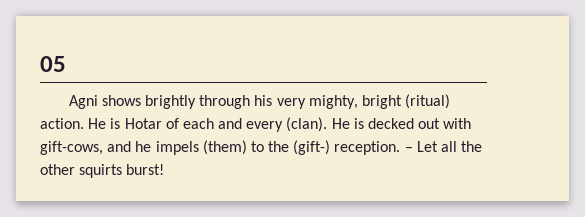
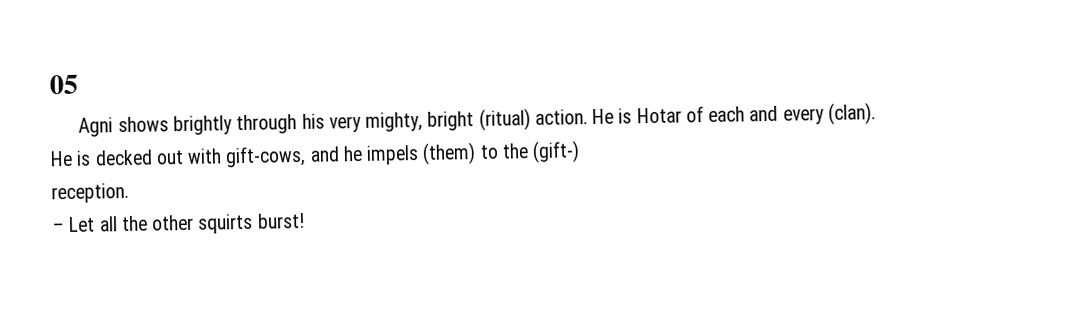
(328, 124) none -> (876, 114) //
(331, 147) none -> (581, 152) //
(401, 148) none -> (129, 193) //

